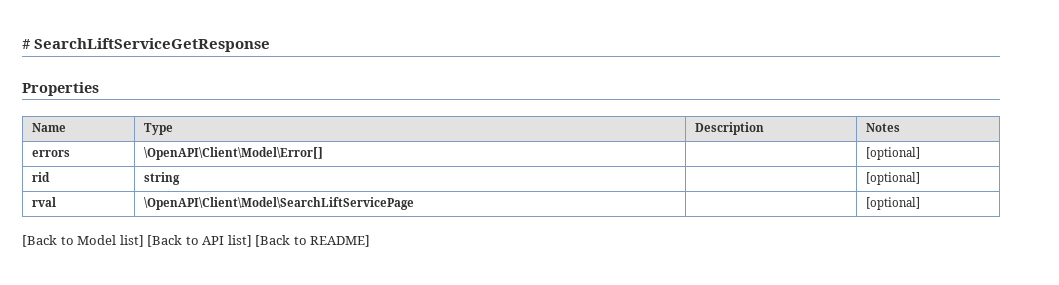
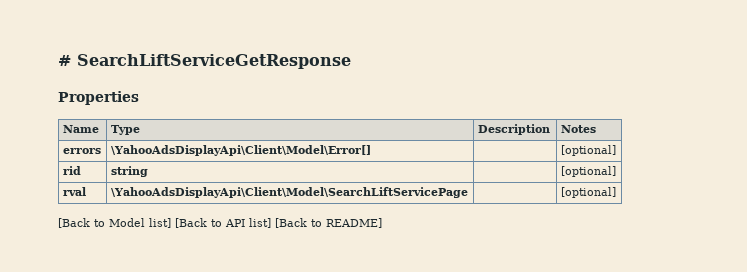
[144,147,324,160] \OpenAPI\Client\Model\Error[] -> [110,145,371,156] \YahooAdsDisplayApi\Client\Model\Error[]
[144,197,415,210] \OpenAPI\Client\Model\SearchLiftServicePage -> [110,187,468,198] \YahooAdsDisplayApi\Client\Model\SearchLiftServicePage

